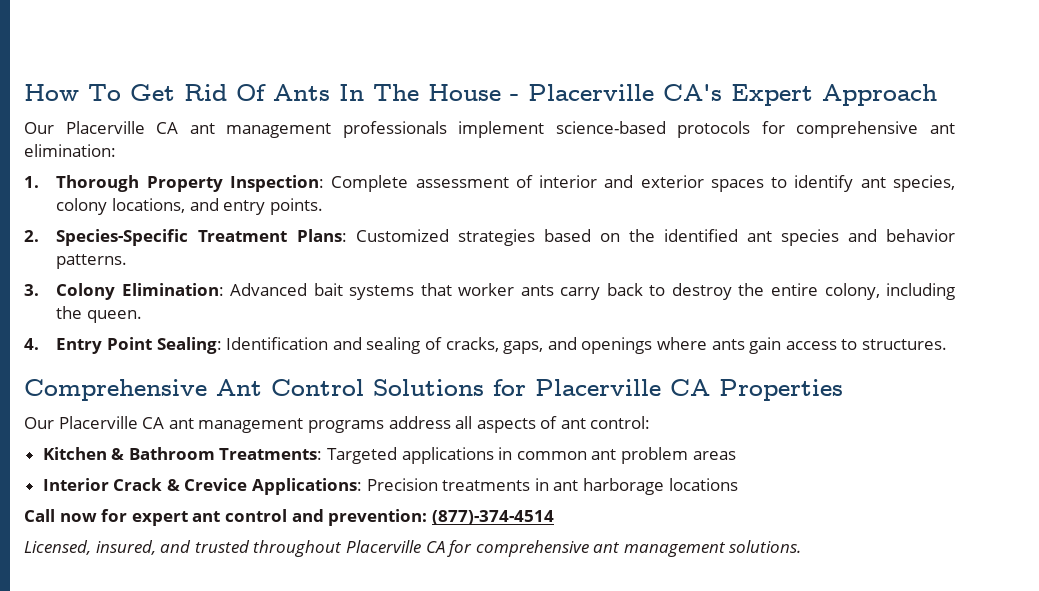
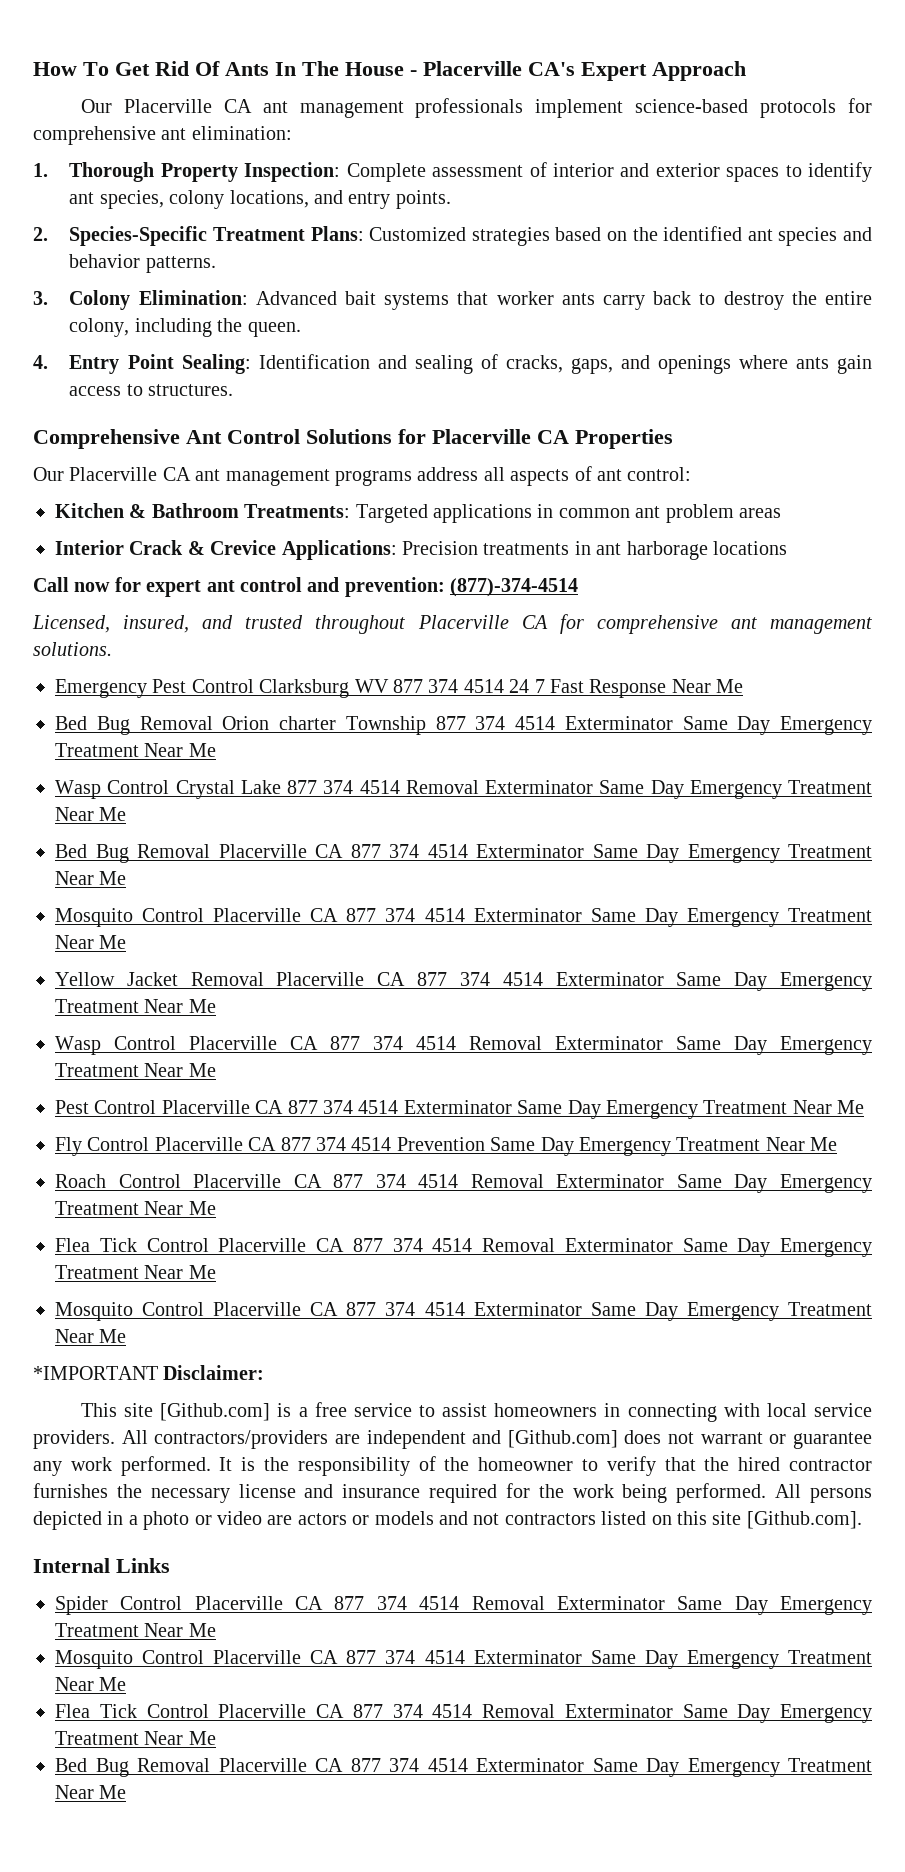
(802, 546) none -> [55,679,744,698] [55,716,872,735] [55,743,216,757] [55,780,872,799] [55,807,127,821] [55,844,872,863] [55,871,127,885] [55,908,873,927] [55,935,127,949] [55,972,873,991] [55,999,216,1013] [55,1036,872,1055] [55,1063,216,1077] [55,1100,865,1119] [55,1137,838,1156] [55,1174,872,1193] [55,1201,216,1215] [55,1238,872,1257] [55,1265,216,1279] [55,1302,873,1321] [55,1329,127,1343] [33,1365,265,1380] [80,1402,873,1422] [33,1430,872,1449] [33,1456,872,1476] [33,1483,872,1503] [33,1511,862,1530] [33,1558,170,1573] [55,1596,873,1615] [55,1623,216,1637] [55,1650,873,1669] [55,1677,127,1691] [55,1704,872,1723] [55,1731,216,1745] [55,1758,872,1777] [55,1785,127,1799] // Emergency Pest Control Clarksburg WV 877 374 4514 24 7 Fast Response Near Me // Bed Bug Removal Orion charter Township 877 374 4514 Exterminator Same Day Emergency Treatment Near Me // Wasp Control Crystal Lake 877 374 4514 Removal Exterminator Same Day Emergency Treatment Near Me // Bed Bug Removal Placerville CA 877 374 4514 Exterminator Same Day Emergency Treatment Near Me // Mosquito Control Placerville CA 877 374 4514 Exterminator Same Day Emergency Treatment Near Me // Yellow Jacket Removal Placerville CA 877 374 4514 Exterminator Same Day Emergency Treatment Near Me // Wasp Control Placerville CA 877 374 4514 Removal Exterminator Same Day Emergency Treatment Near Me // Pest Control Placerville CA 877 374 4514 Exterminator Same Day Emergency Treatment Near Me // Fly Control Placerville CA 877 374 4514 Prevention Same Day Emergency Treatment Near Me // Roach Control Placerville CA 877 374 4514 Removal Exterminator Same Day Emergency Treatment Near Me // Flea Tick Control Placerville CA 877 374 4514 Removal Exterminator Same Day Emergency Treatment Near Me // Mosquito Control Placerville CA 877 374 4514 Exterminator Same Day Emergency Treatment Near Me // *IMPORTANT Disclaimer: // This site [Github.com] is a free service to assist homeowners in connecting with local service providers. All contractors/providers are independent and [Github.com] does not warrant or guarantee any work performed. It is the responsibility of the homeowner to verify that the hired contractor furnishes the necessary license and insurance required for the work being performed. All persons depicted in a photo or video are actors or models and not contractors listed on this site [Github.com]. // Internal Links // Spider Control Placerville CA 877 374 4514 Removal Exterminator Same Day Emergency Treatment Near Me // Mosquito Control Placerville CA 877 374 4514 Exterminator Same Day Emergency Treatment Near Me // Flea Tick Control Placerville CA 877 374 4514 Removal Exterminator Same Day Emergency Treatment Near Me // Bed Bug Removal Placerville CA 877 374 4514 Exterminator Same Day Emergency Treatment Near Me

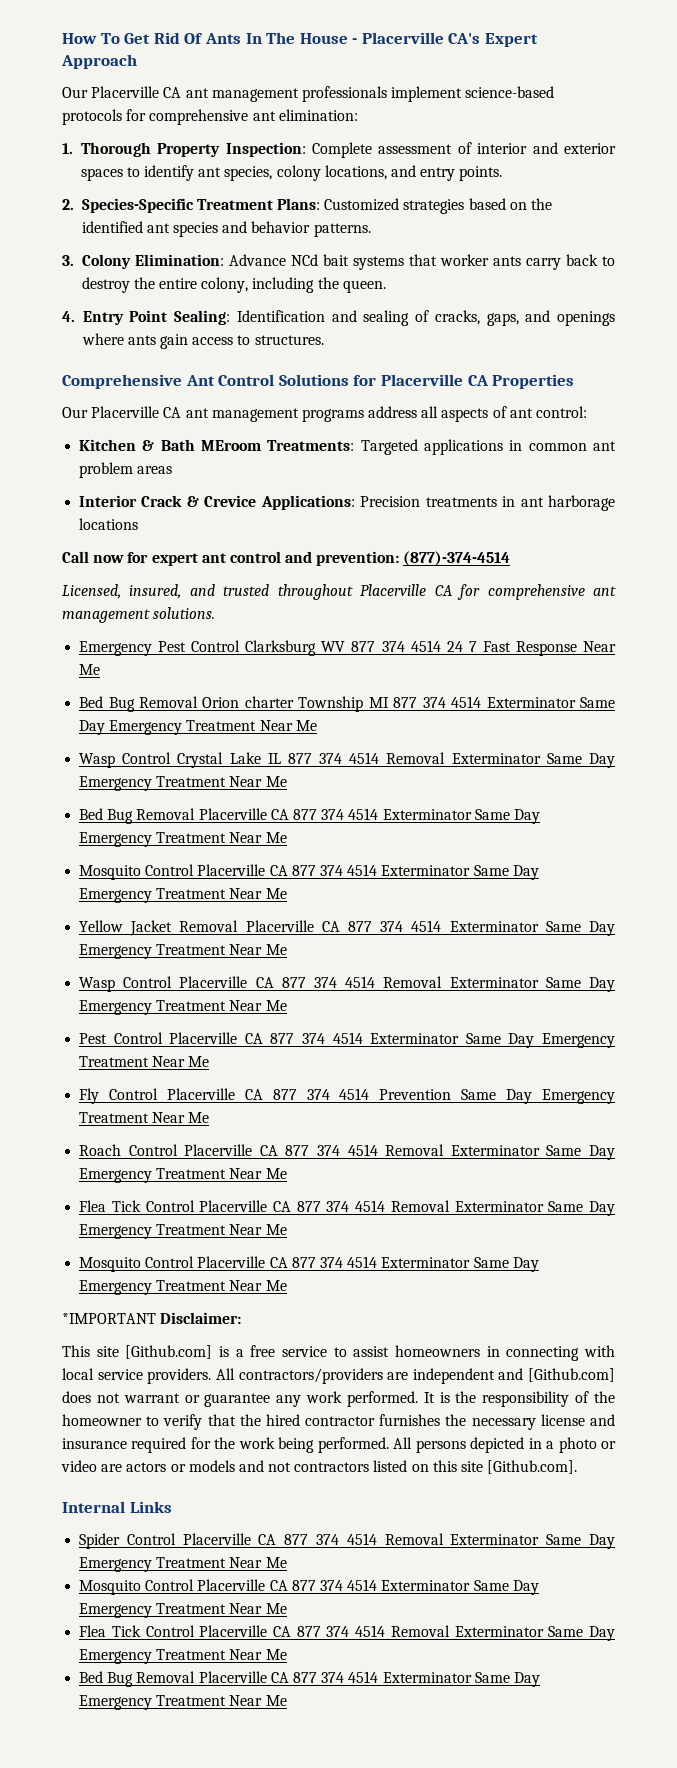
[255,291,337,305] Advanced -> [228,254,318,266] Advance NCd
[151,503,239,518] Bathroom -> [160,439,262,451] Bath MEroom
(426, 725) none -> [368,697,389,708] MI
(281, 787) none -> [267,753,281,764] IL

